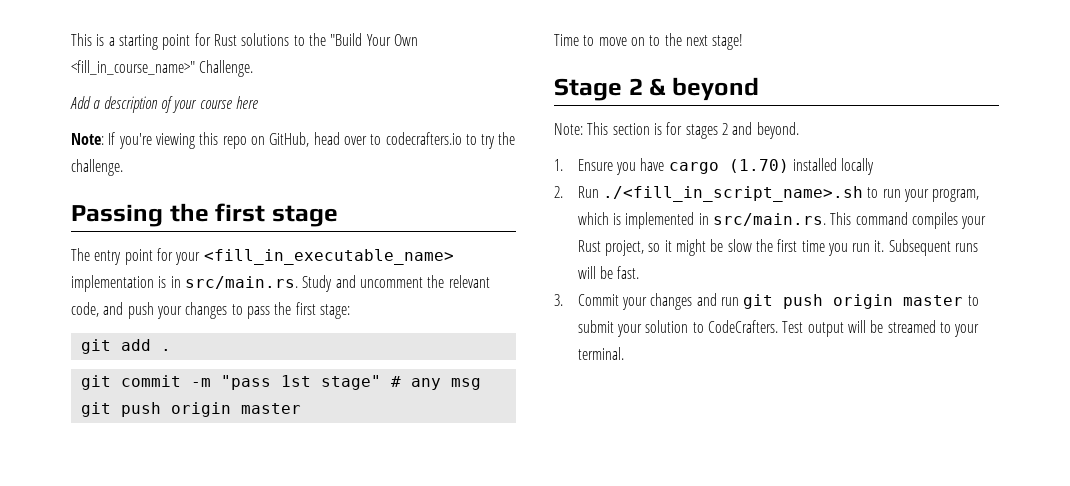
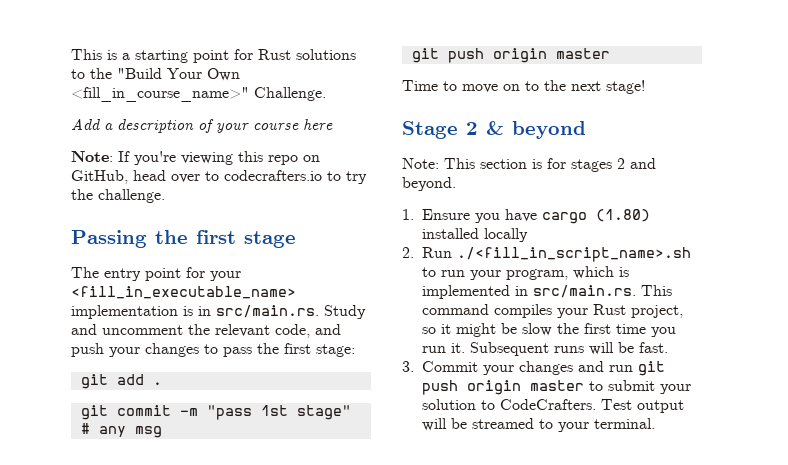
[728,159,789,173] (1.70) -> [596,209,651,222] (1.80)

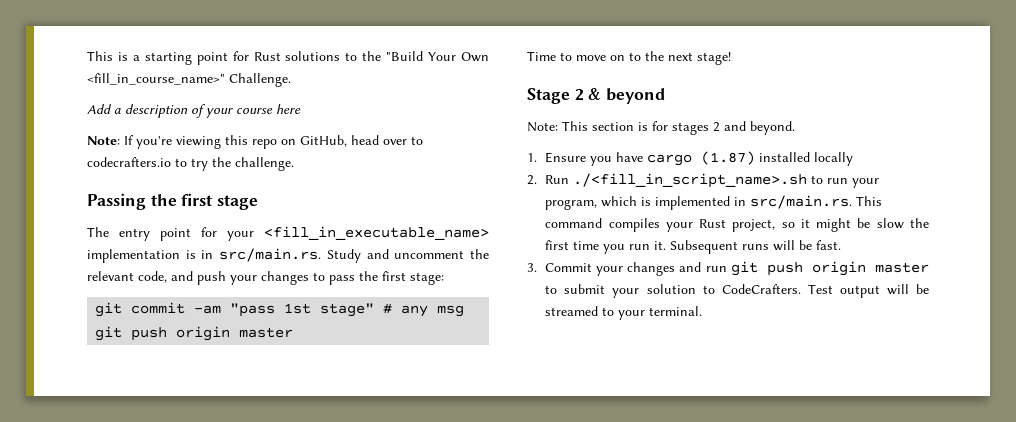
[80,374,162,389] // git add . -> (444, 278) none
[179,408,198,416] -m -> [194,305,222,314] -am
[596,209,651,222] (1.80) -> [701,151,756,165] (1.87)

